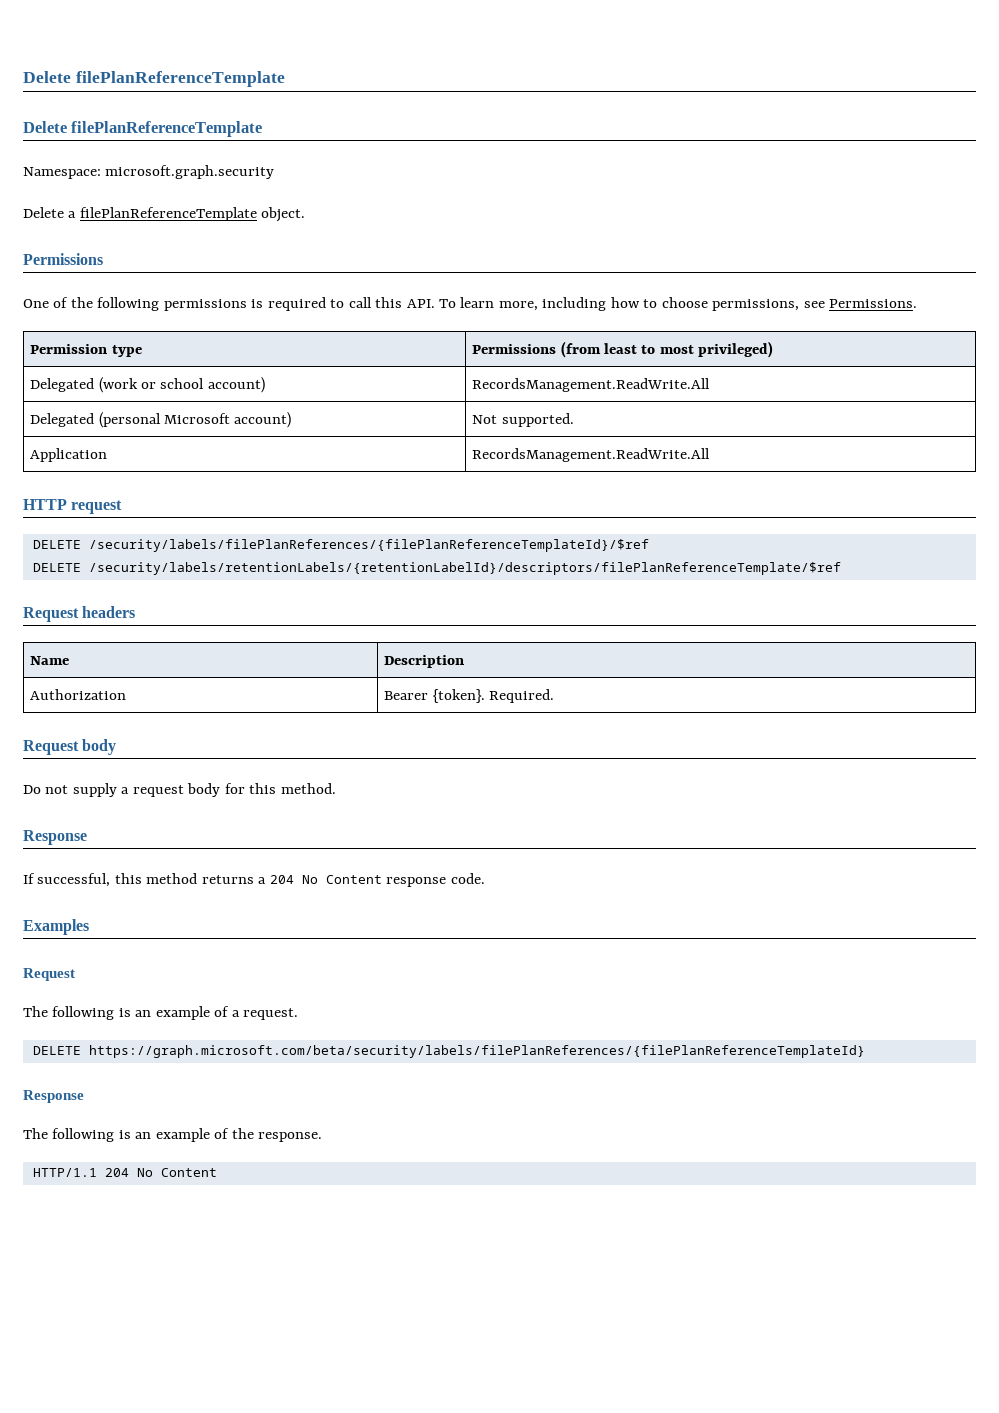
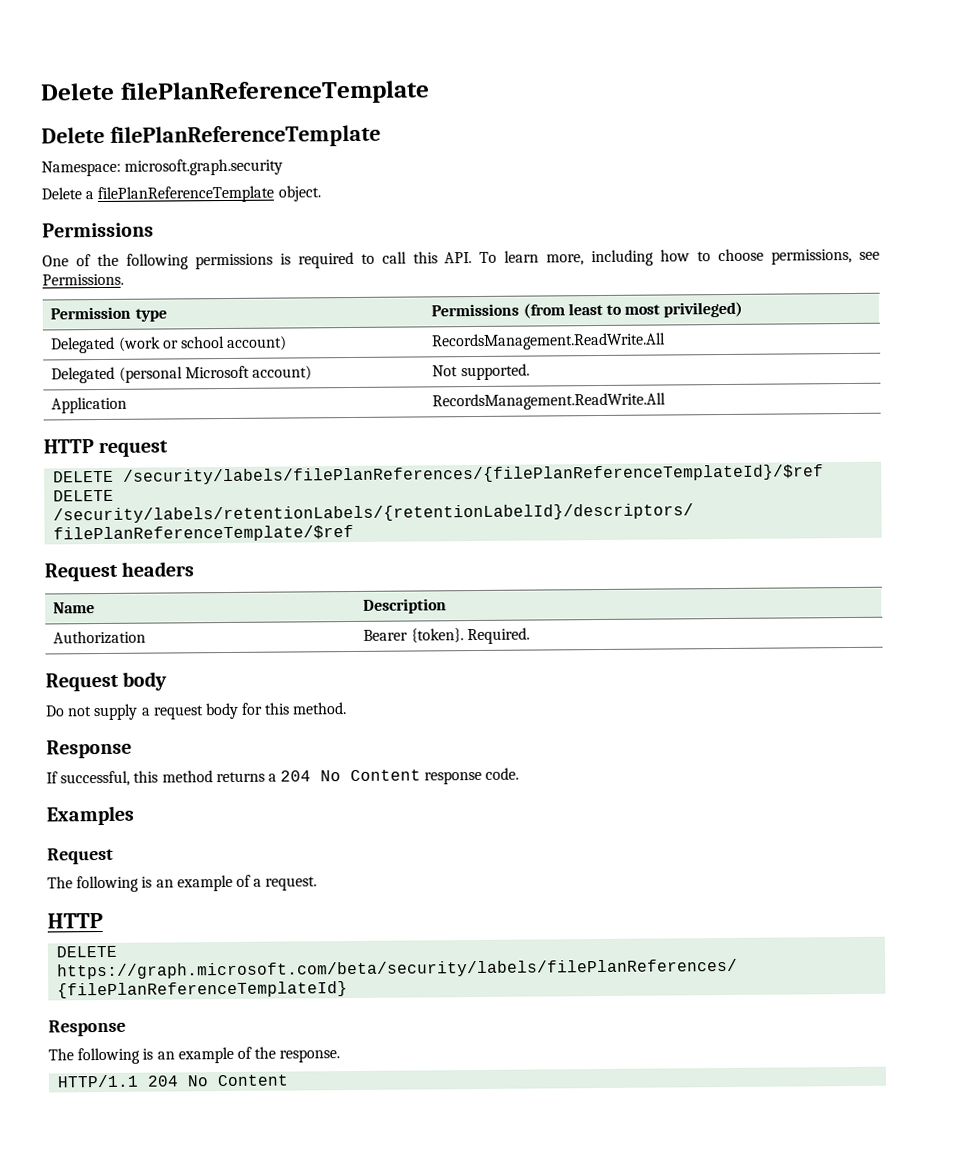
(299, 1014) none -> [47,913,103,929] // HTTP

